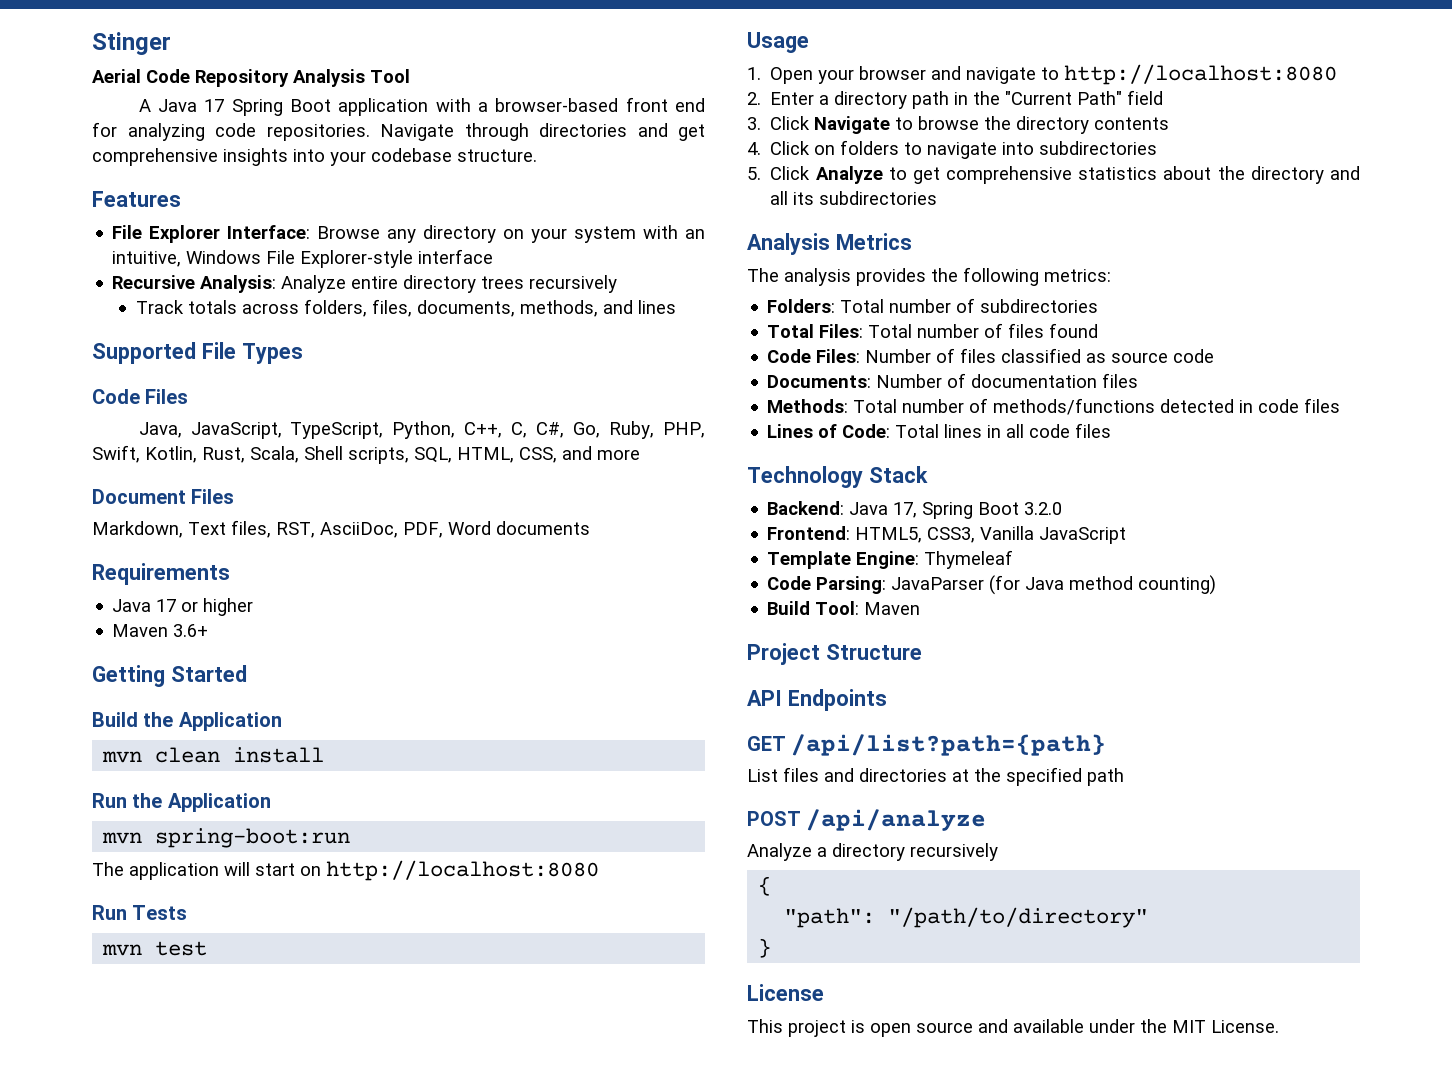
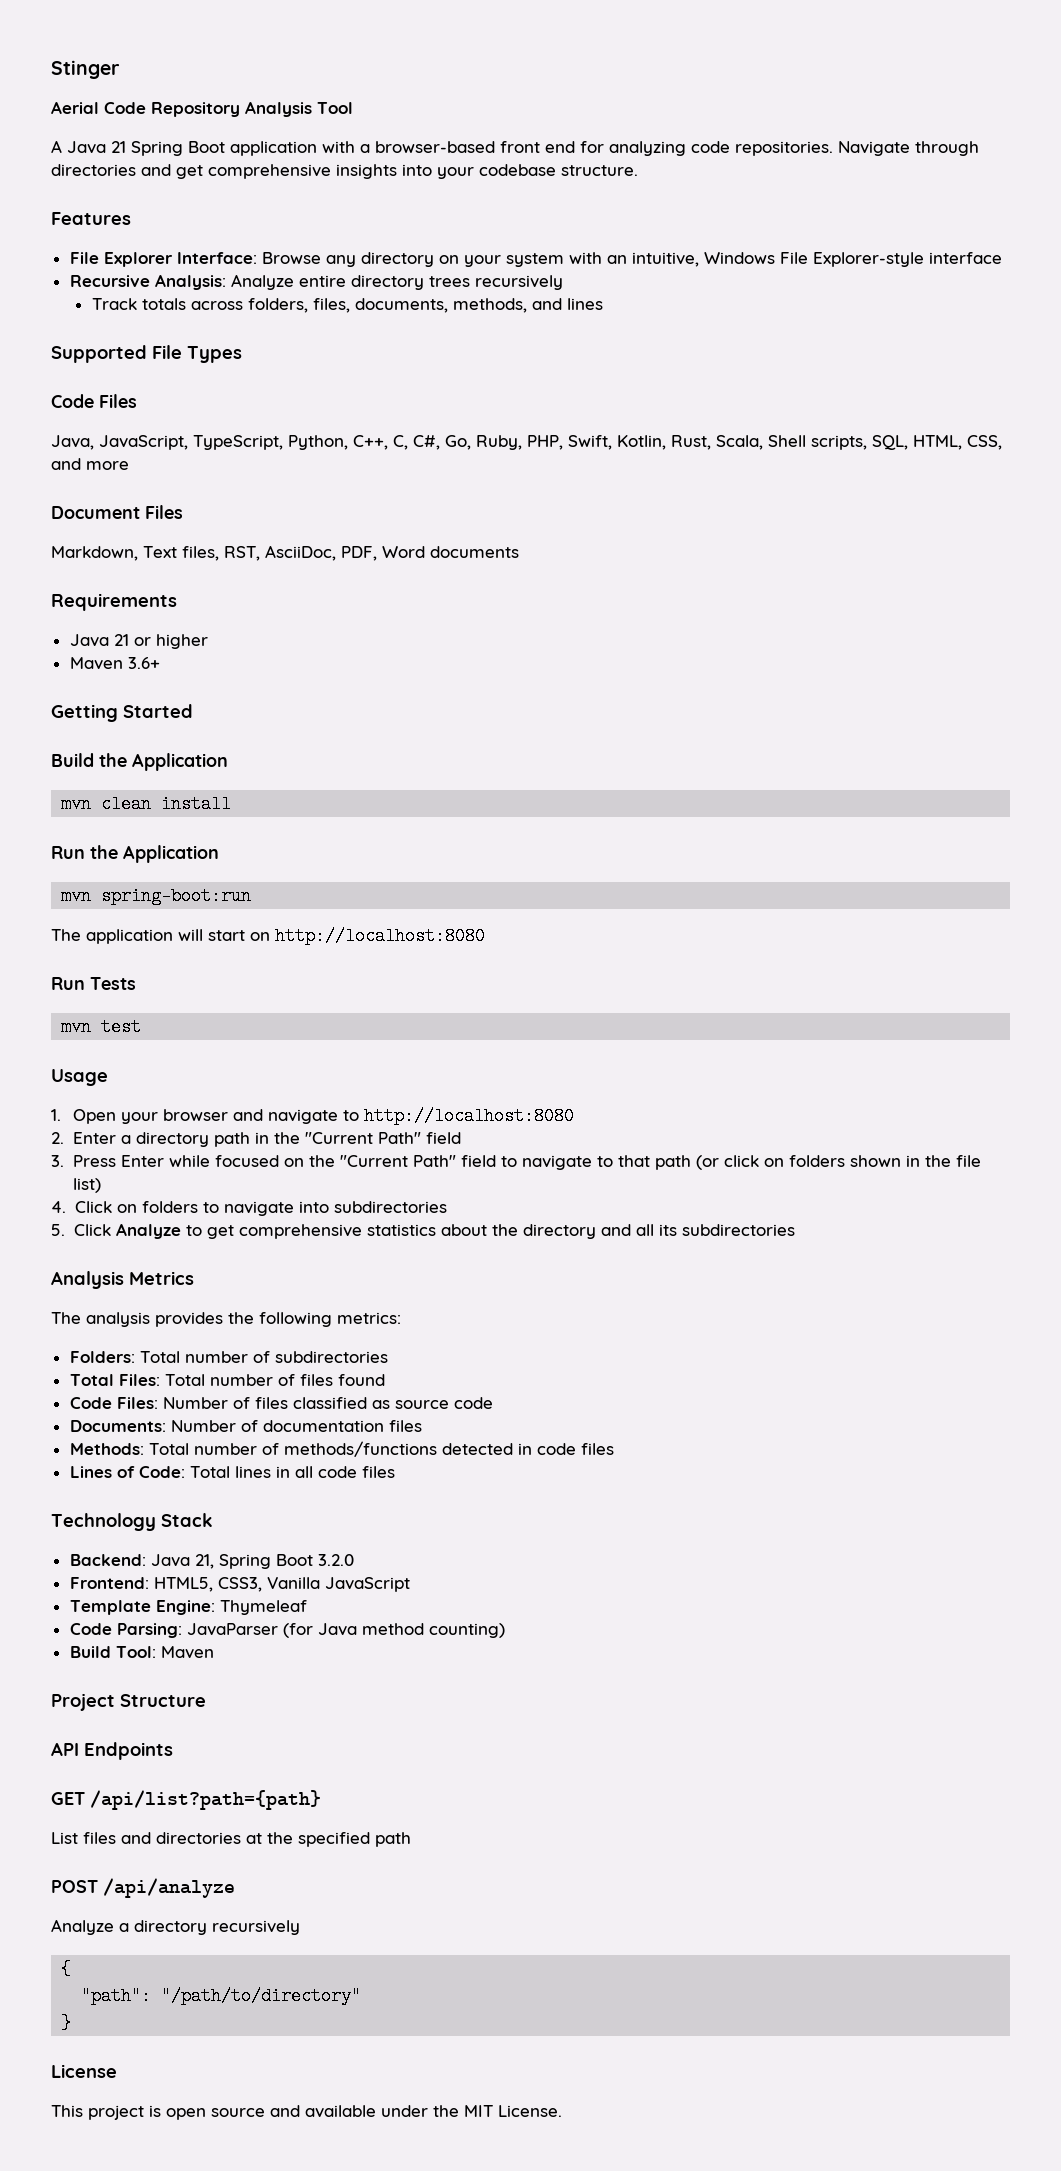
[204,99,225,112] 17 -> [111,141,126,153] 21
[156,599,177,612] 17 -> [113,634,129,646] 21
[770,116,1170,134] Click Navigate to browse the directory contents -> [73,1155,982,1170] [73,1178,102,1193] Press Enter while focused on the "Current Path" field to navigate to that path (or click on folders shown in the file list)
[893,502,918,518] 17, -> [194,1554,214,1569] 21,

